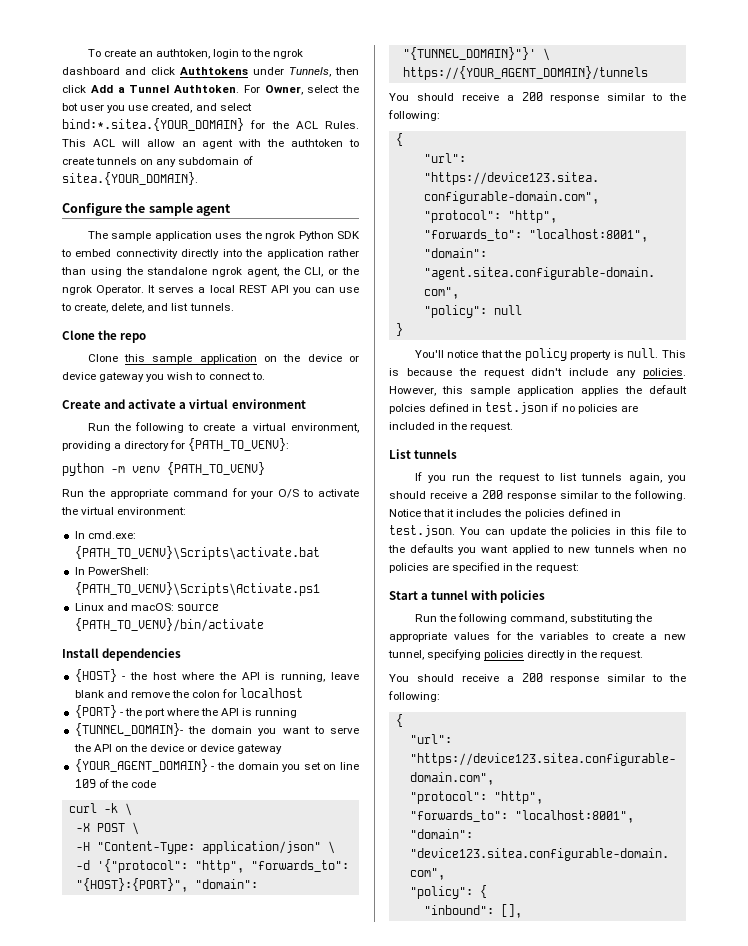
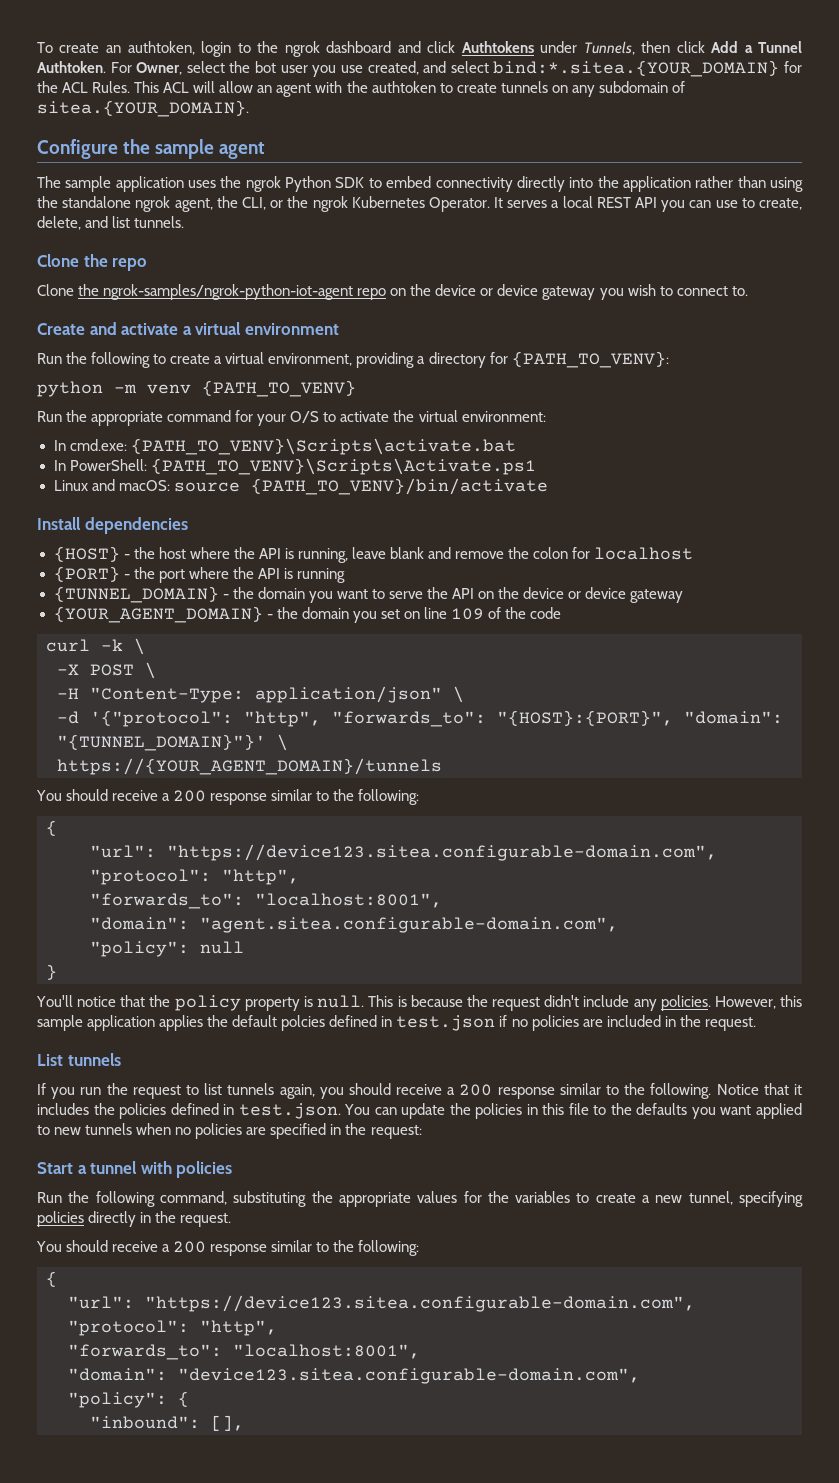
(92, 290) none -> [351,196,425,208] Kubernetes
[124,354,257,364] this sample application -> [78,284,387,300] the ngrok-samples/ngrok-python-iot-agent repo
[74,723,183,736] {TUNNEL_DOMAIN}- -> [53,586,229,603] {TUNNEL_DOMAIN} -

